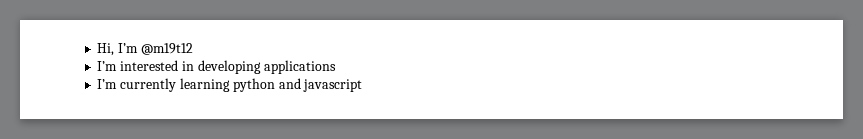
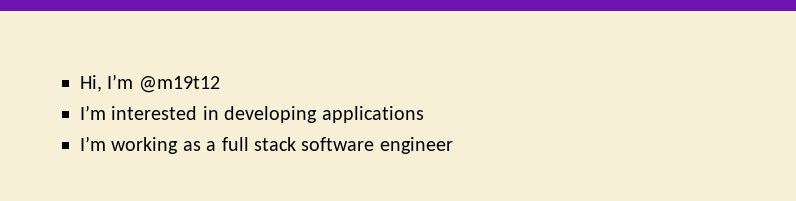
[120,78,363,92] currently learning python and javascript -> [111,137,453,154] working as a full stack software engineer

